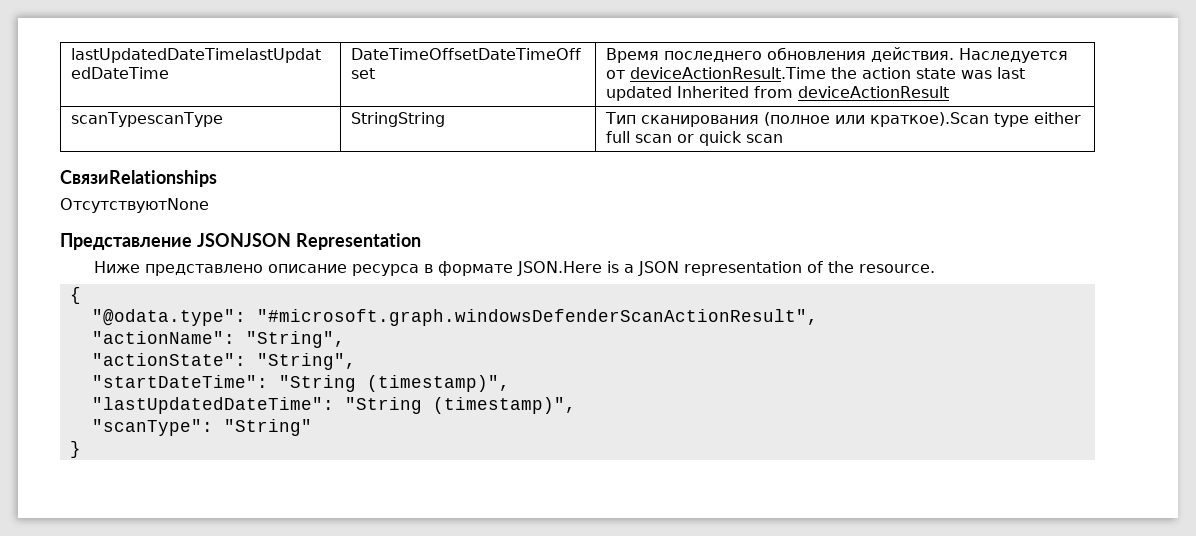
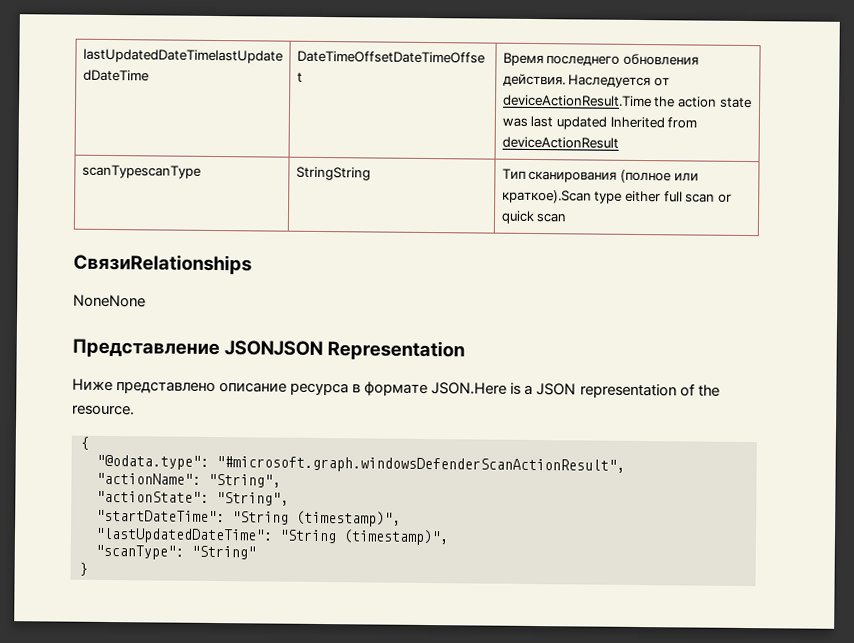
[60,198,209,213] ОтсутствуютNone -> [73,294,146,308] NoneNone

